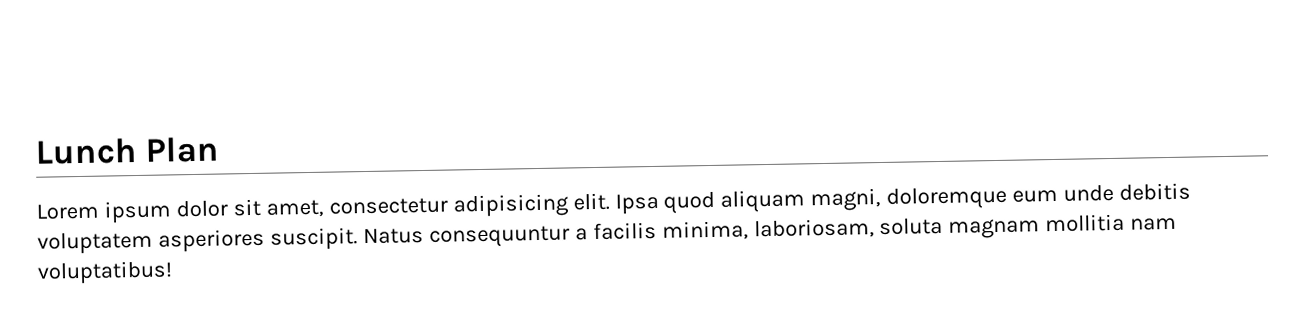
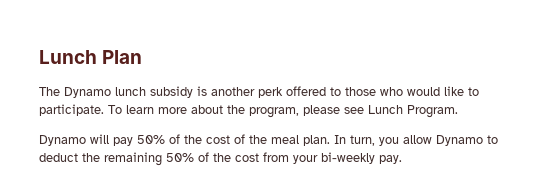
[36,182,1192,224] [37,213,1178,255] [37,260,173,285] Lorem ipsum dolor sit amet, consectetur adipisicing elit. Ipsa quod aliquam magni, doloremque eum unde debitis voluptatem asperiores suscipit. Natus consequuntur a facilis minima, laboriosam, soluta magnam mollitia nam voluptatibus! -> [39,86,479,98] [39,104,458,118] [39,134,498,146] [39,152,402,166] The Dynamo lunch subsidy is another perk offered to those who would like to participate. To learn more about the program, please see Lunch Program. // Dynamo will pay 50% of the cost of the meal plan. In turn, you allow Dynamo to deduct the remaining 50% of the cost from your bi-weekly pay.

